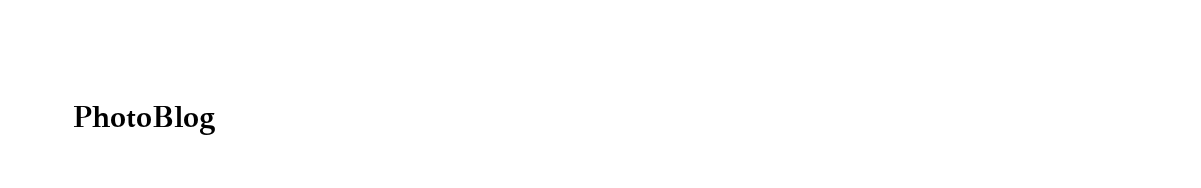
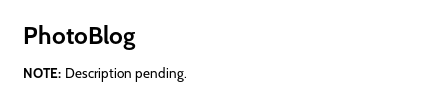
(215, 120) none -> [23,67,188,82] // NOTE: Description pending.

